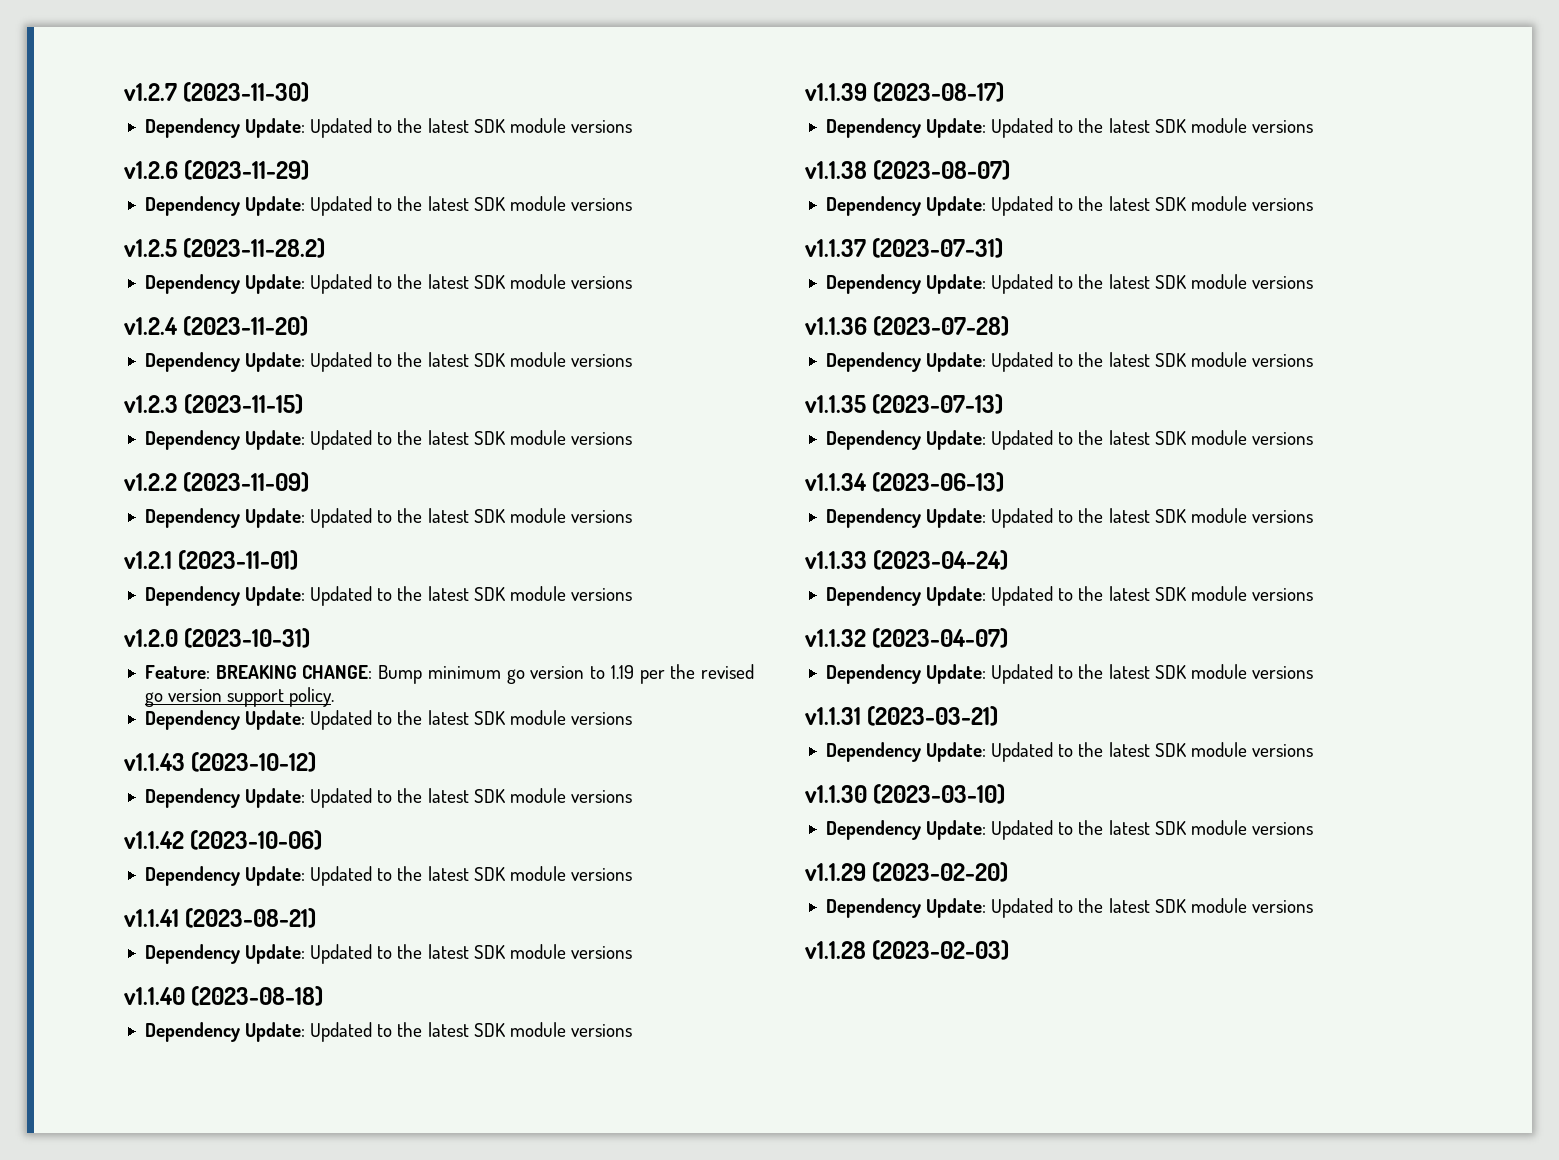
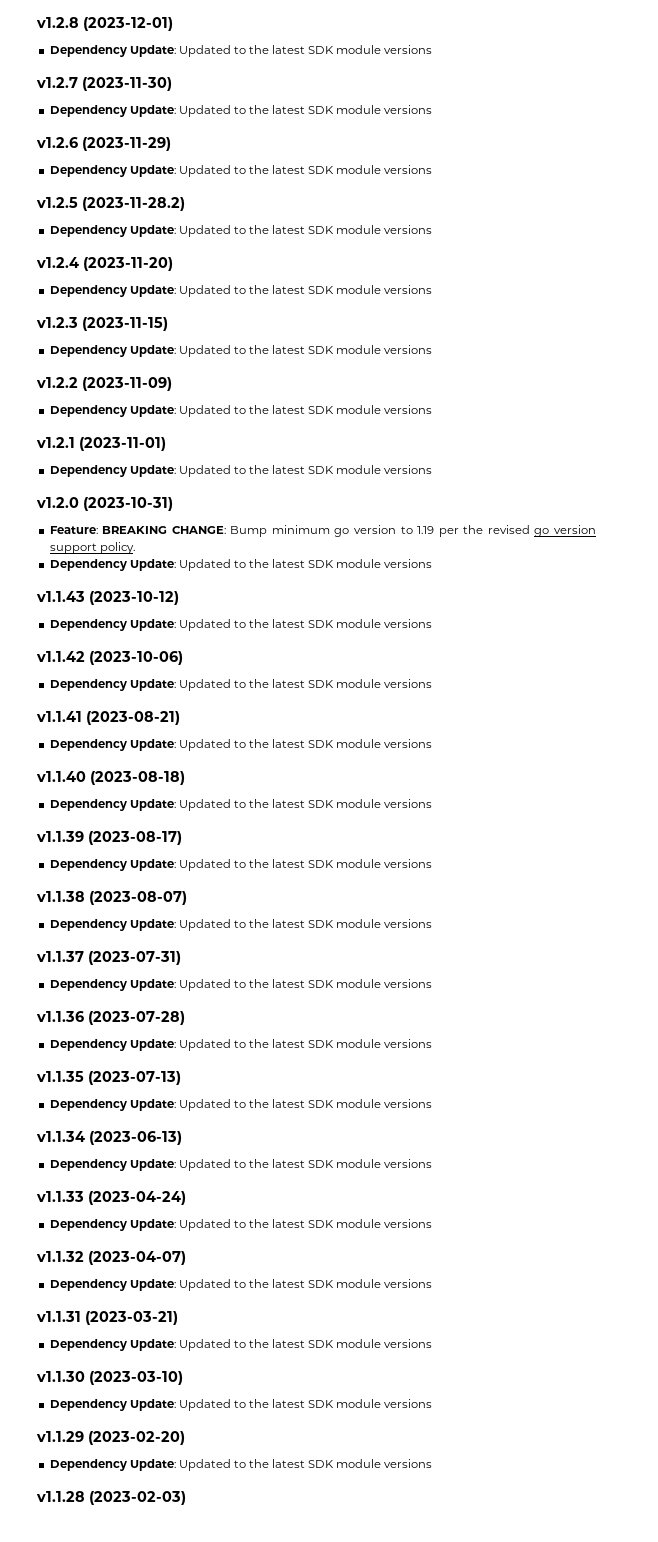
(124, 92) none -> [36,17,173,31] [49,45,433,57] v1.2.8 (2023-12-01) // Dependency Update: Updated to the latest SDK module versions //

